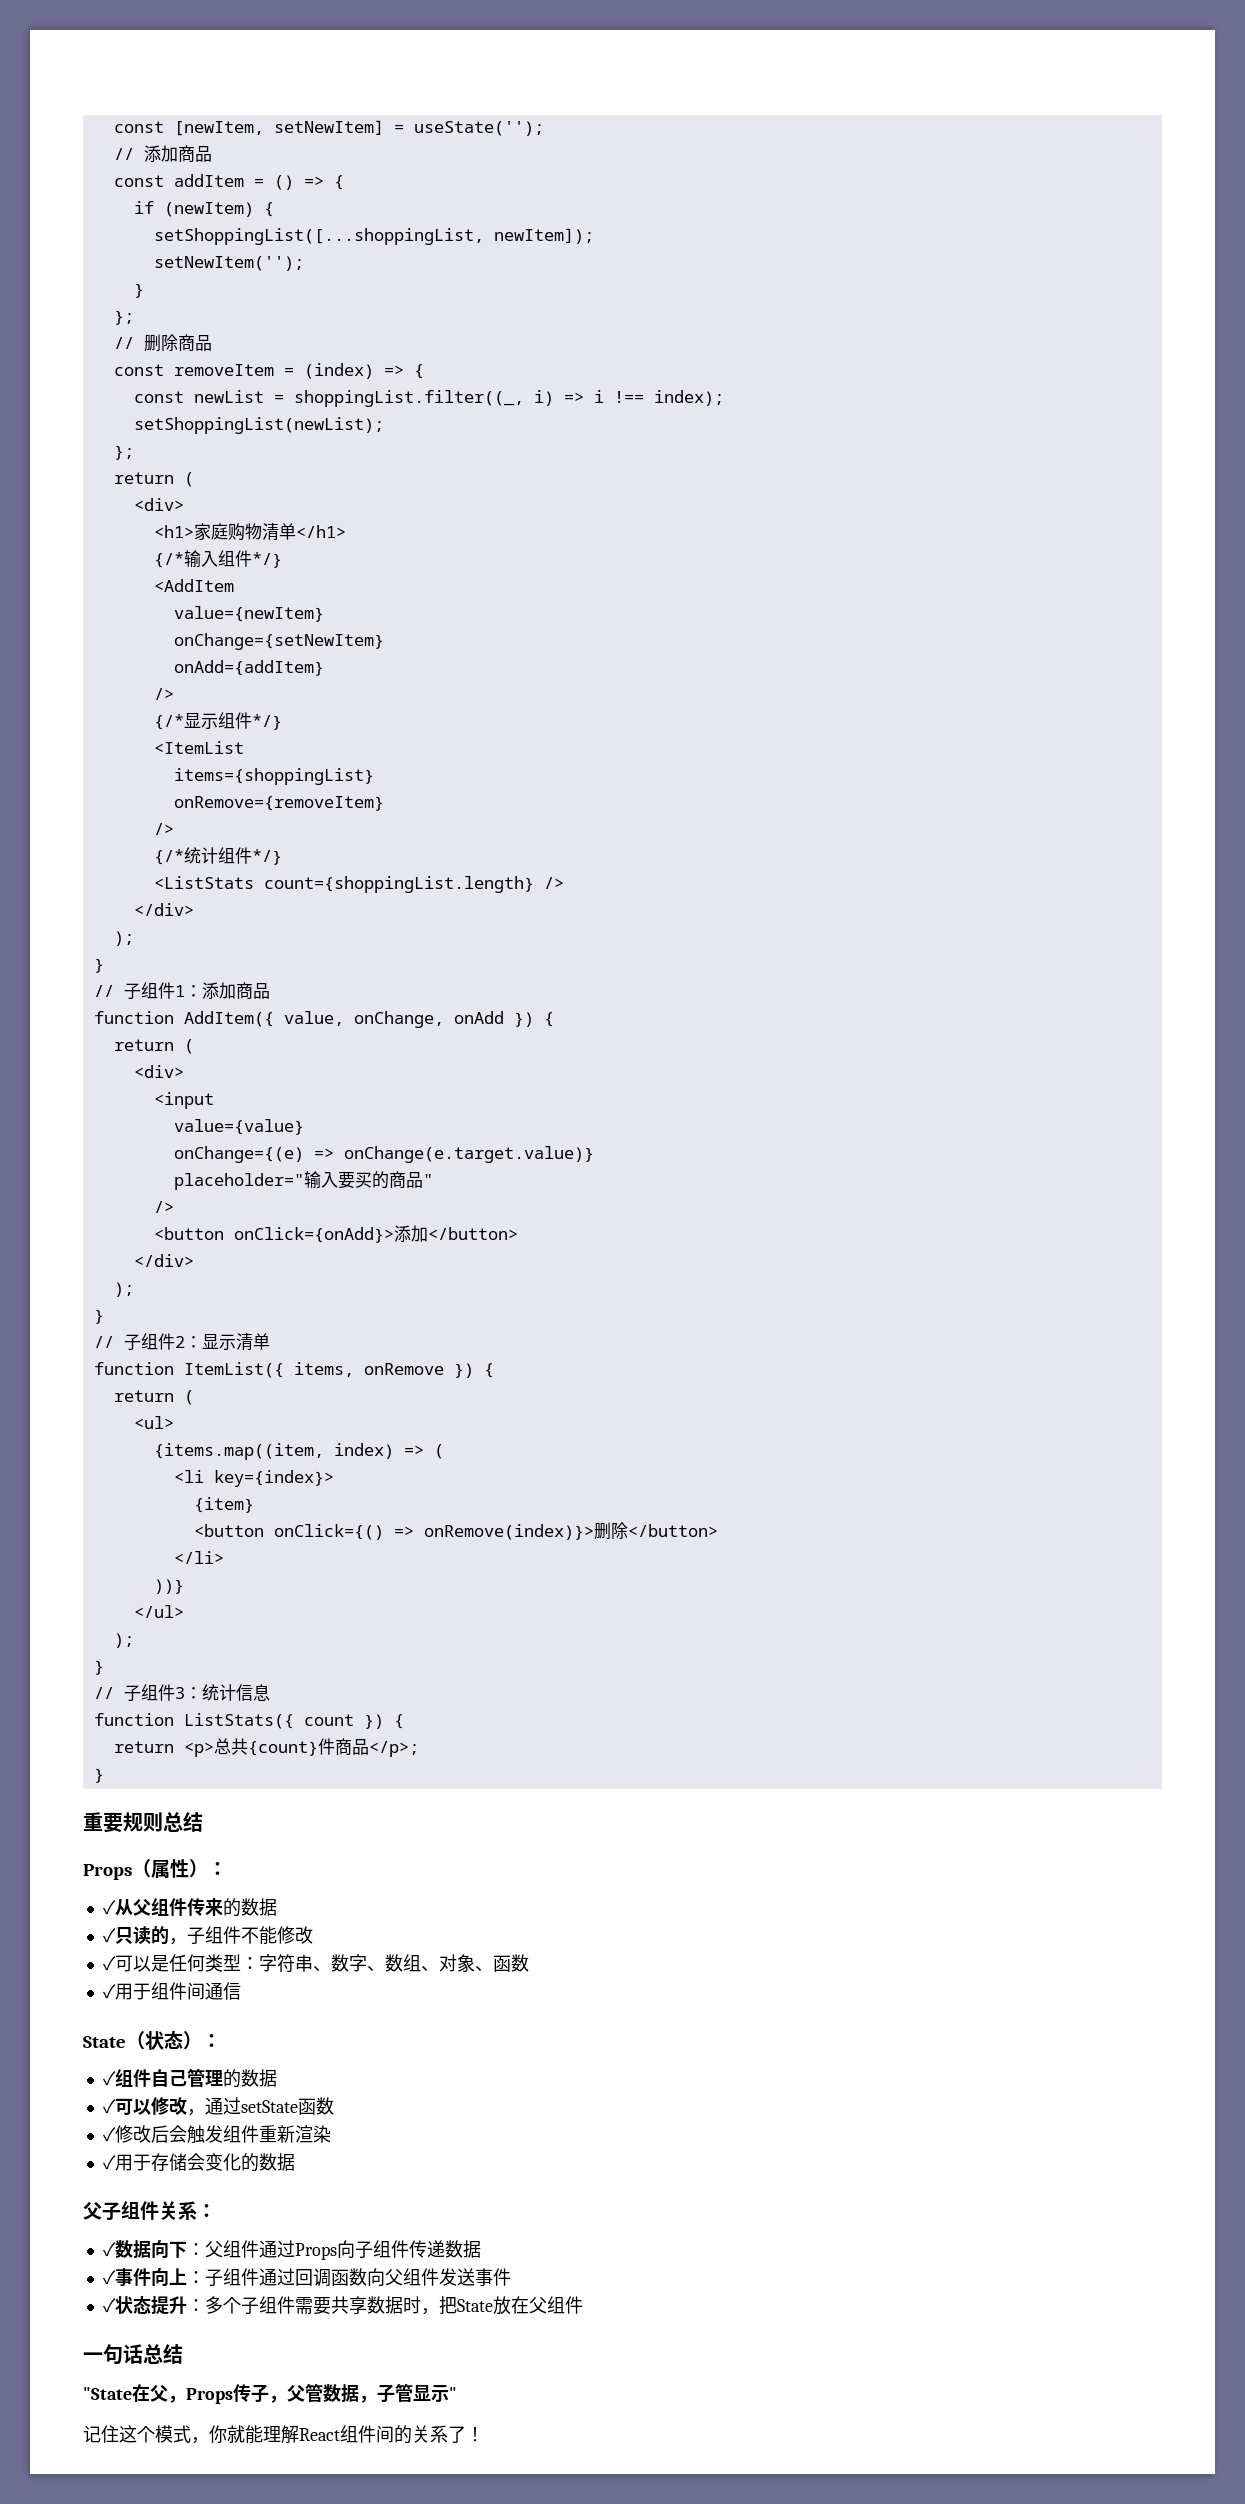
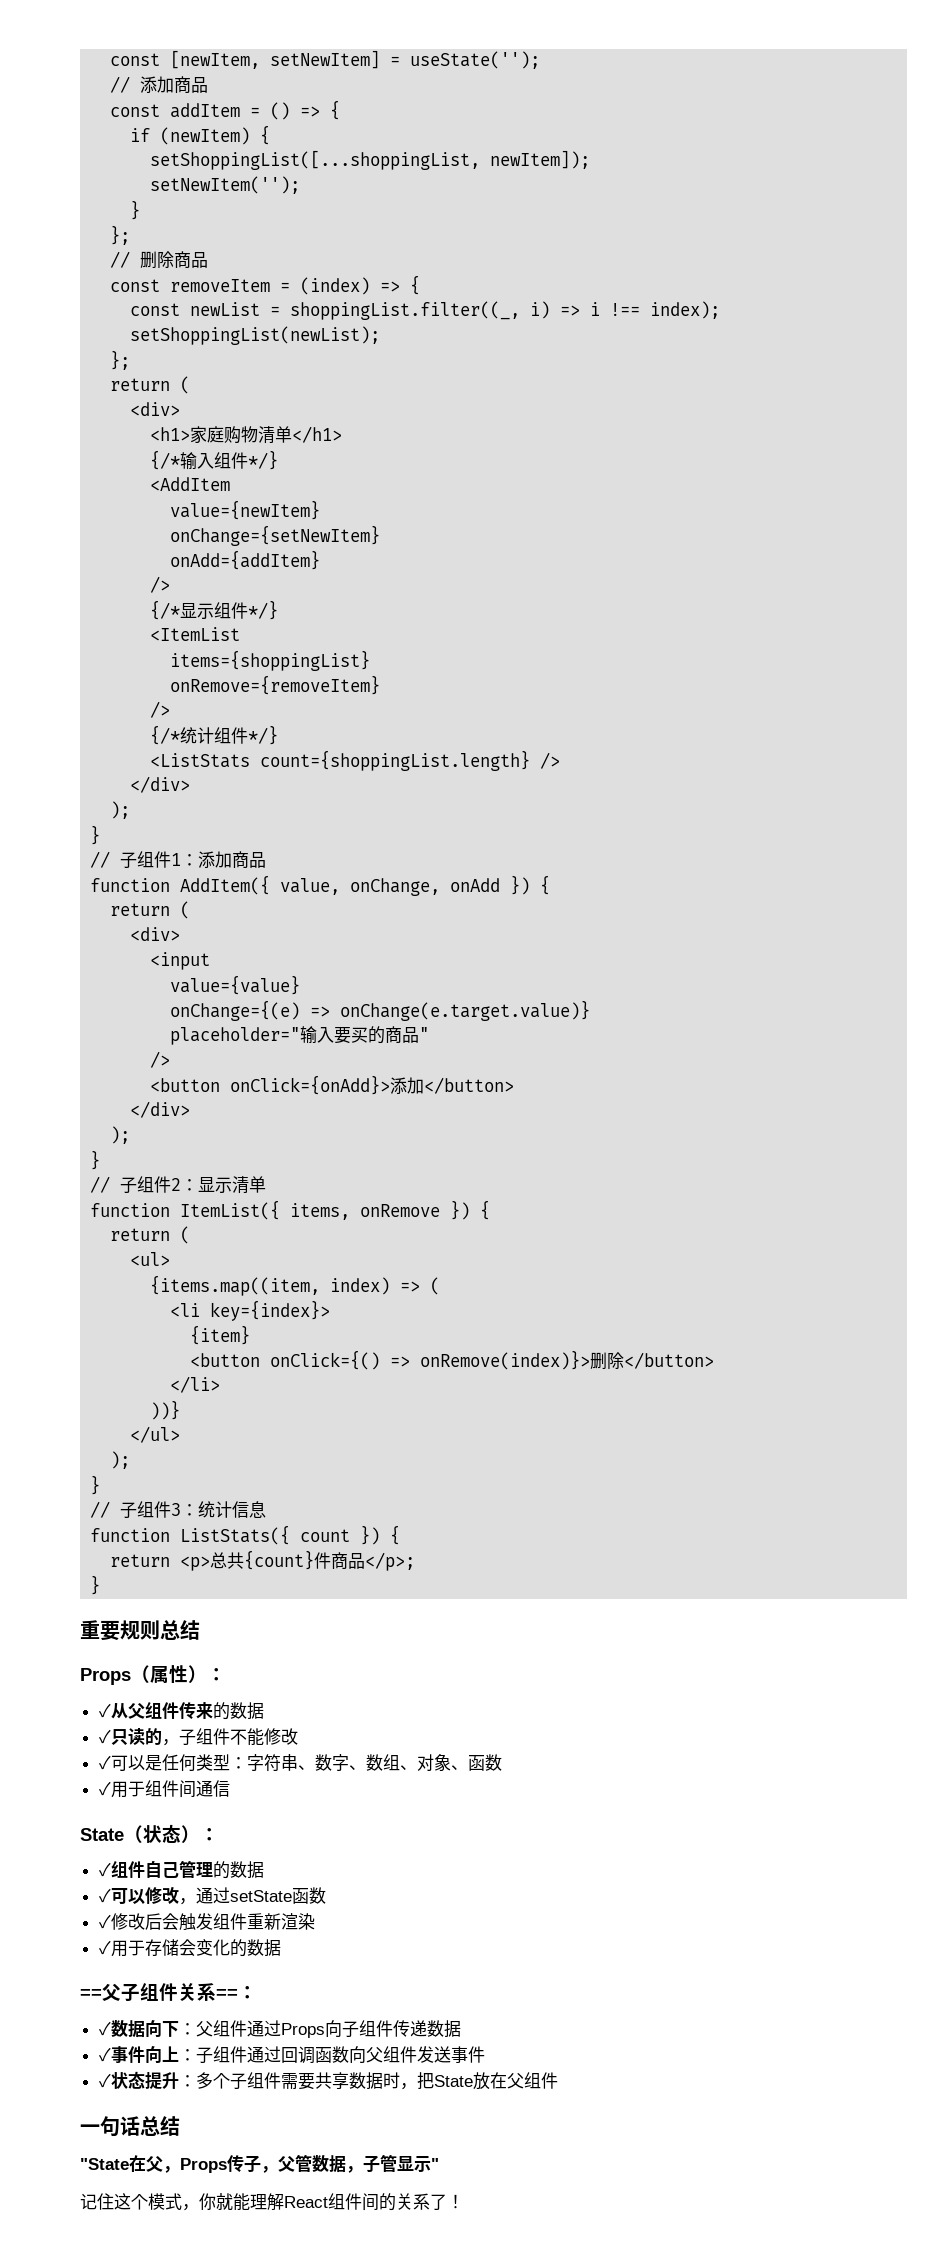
(295, 2162) none -> [80,1989,102,1999] ==
(197, 2210) none -> [216,1989,238,1999] ==

